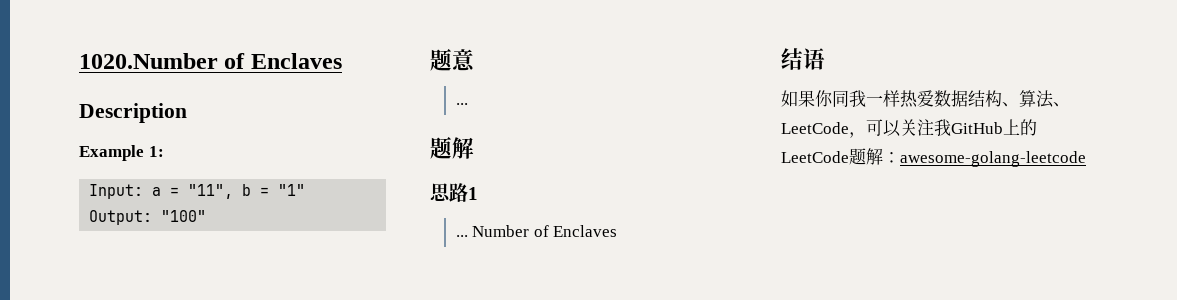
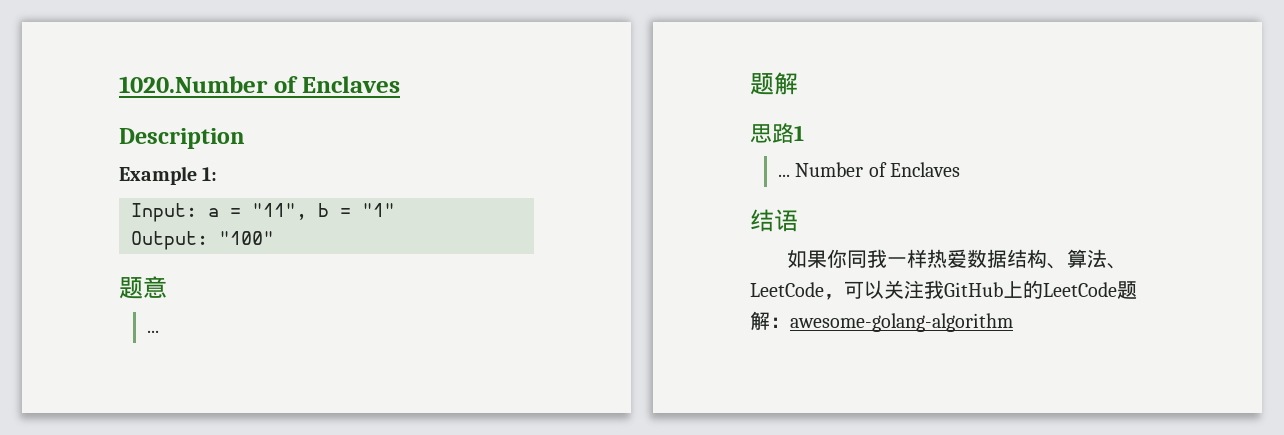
[900,151,1086,167] awesome-golang-leetcode -> [790,313,1013,332] awesome-golang-algorithm

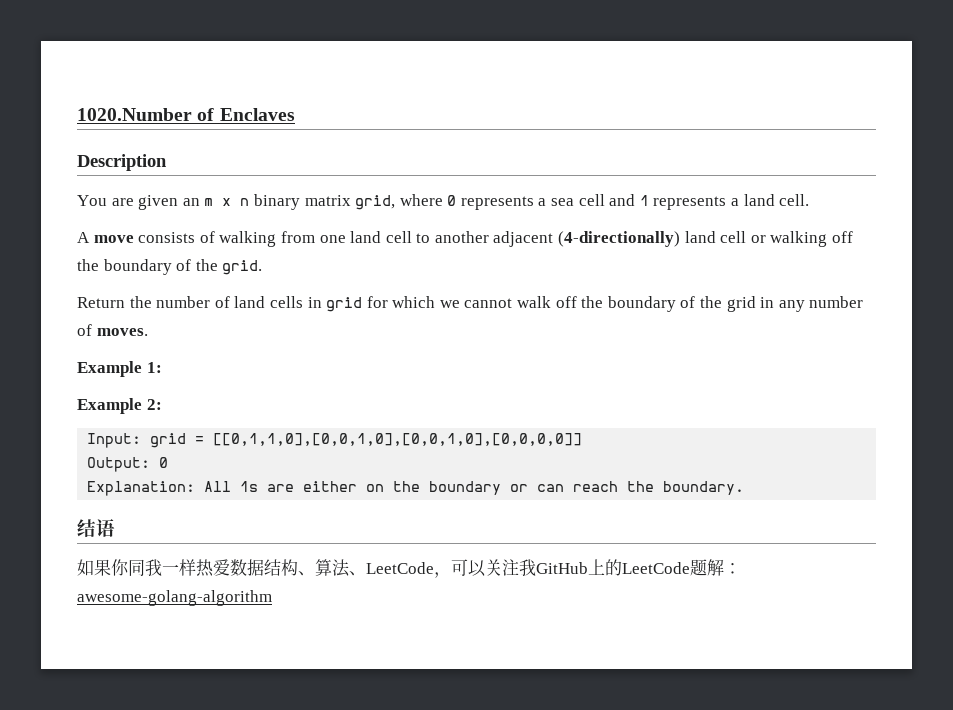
(245, 138) none -> [77,194,810,210] [77,231,854,247] [77,259,263,275] [77,296,864,312] [77,324,148,336] // You are given an m x n binary matrix grid, where 0 represents a sea cell and 1 represents a land cell. // A move consists of walking from one land cell to another adjacent (4-directionally) land cell or walking off the boundary of the grid. // Return the number of land cells in grid for which we cannot walk off the boundary of the grid in any number of moves.
(218, 174) none -> [77,398,162,414] // Example 2:
[208,203,395,220] [131,231,274,250] [119,276,167,299] [146,330,159,333] [750,72,798,95] [750,123,804,143] [777,162,961,177] a = "11", b = "1" // Output: "100" // 题意 // ... // 题解 // 思路1 // ... Number of Enclaves -> [150,433,583,448] [87,457,169,472] [87,481,745,496] grid = [[0,1,1,0],[0,0,1,0],[0,0,1,0],[0,0,0,0]] // Output: 0 // Explanation: All 1s are either on the boundary or can reach the boundary.

